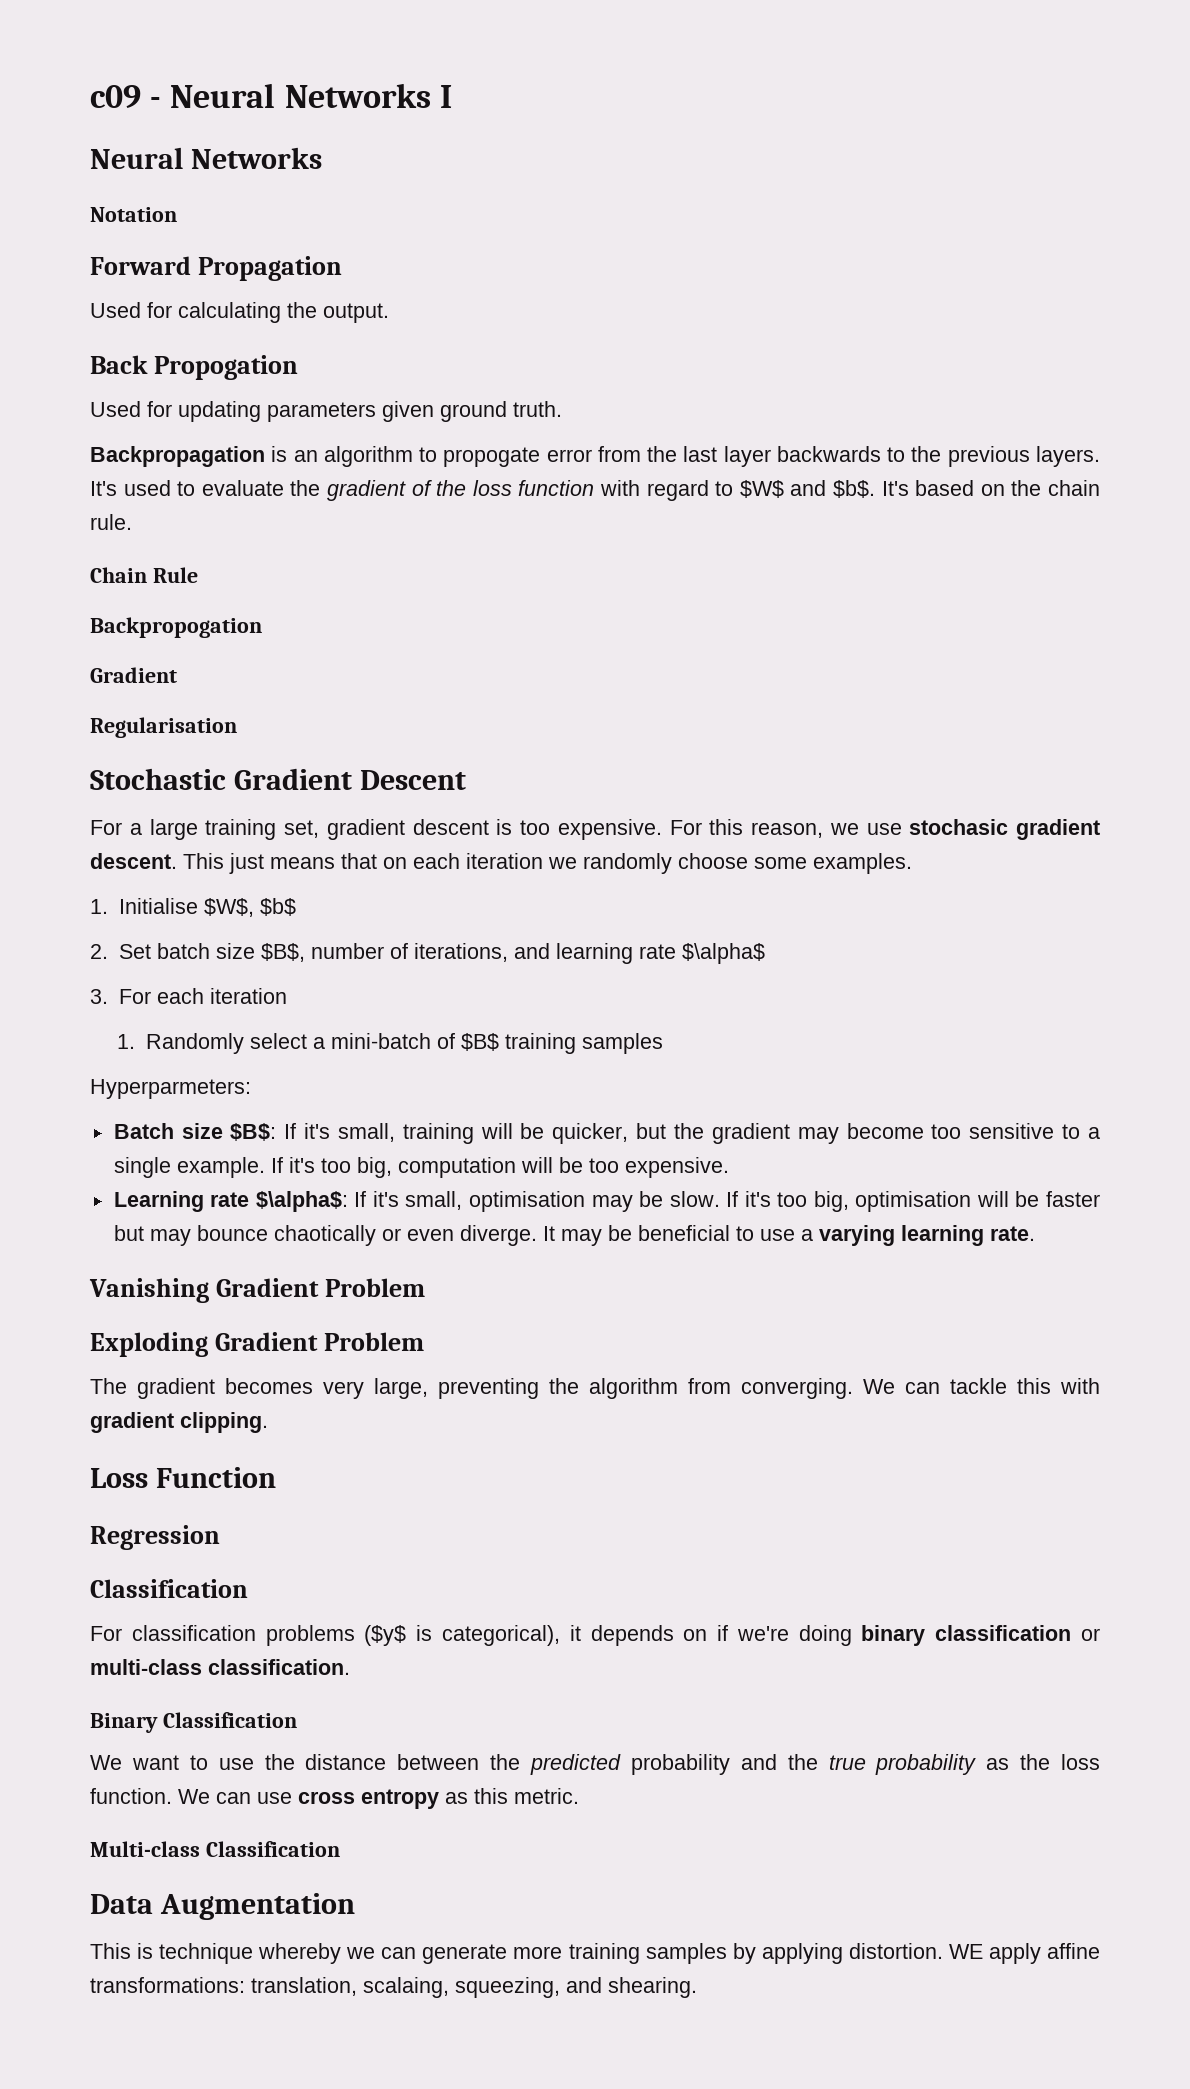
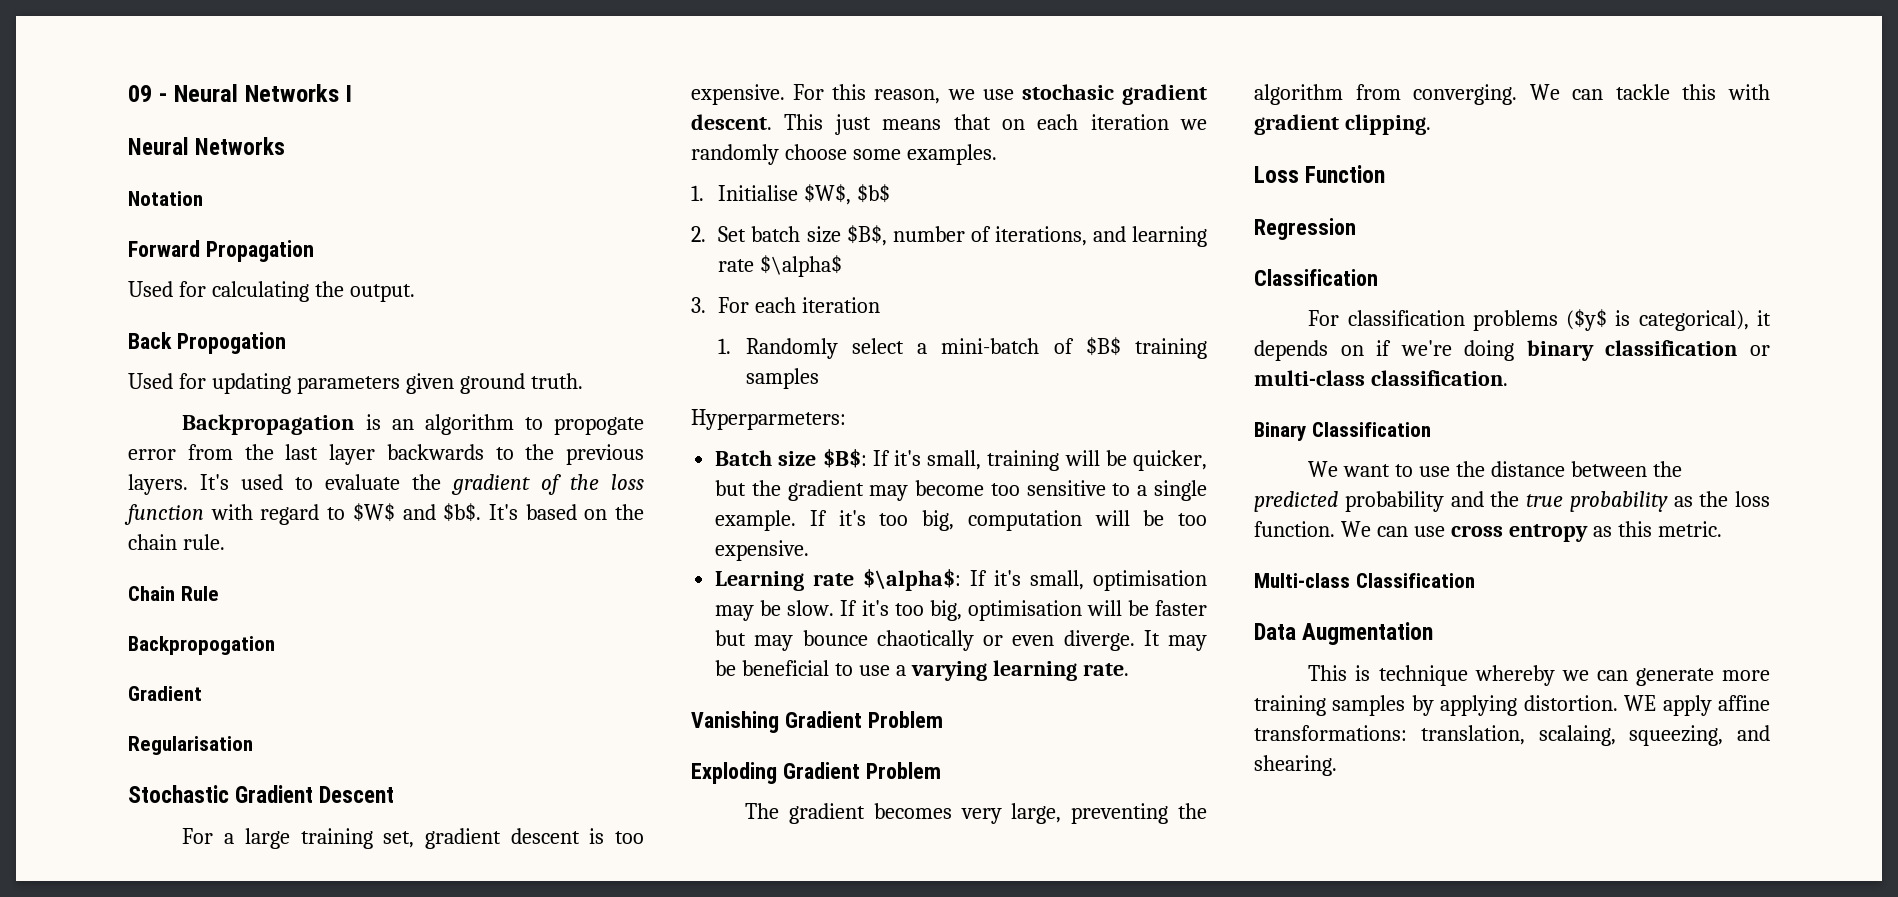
[90,85,141,108] c09 -> [128,85,152,102] 09

